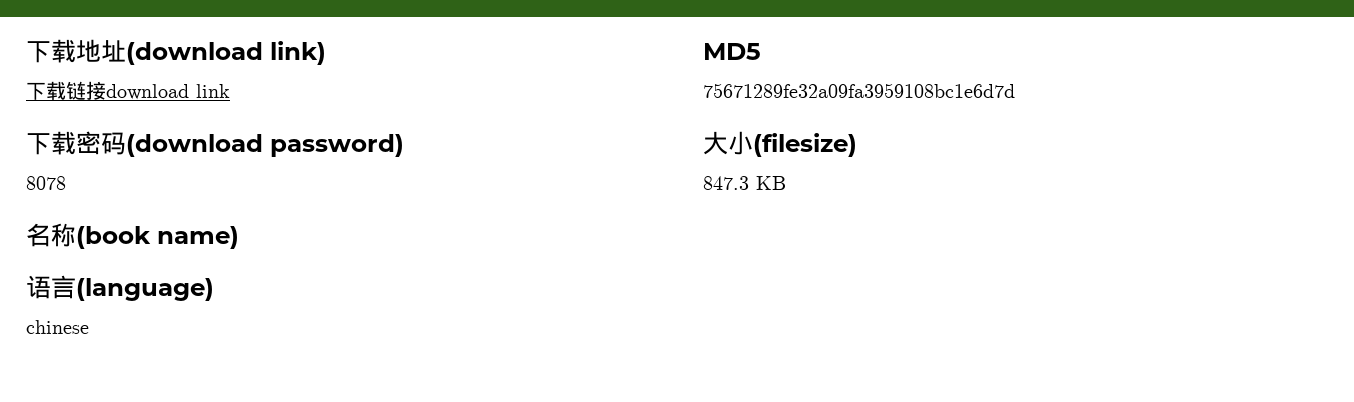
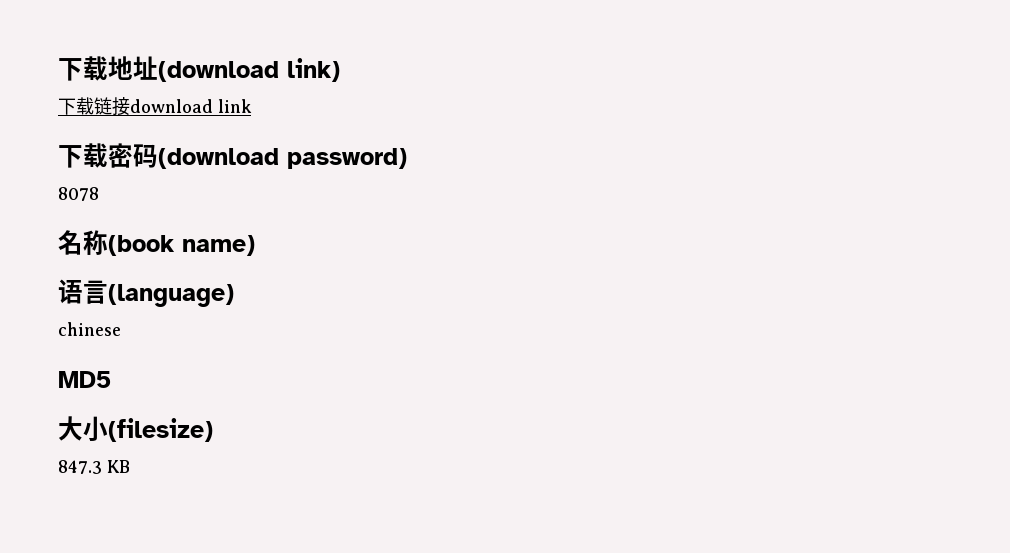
[703,83,1015,98] // 75671289fe32a09fa3959108bc1e6d7d -> (111, 379) none

